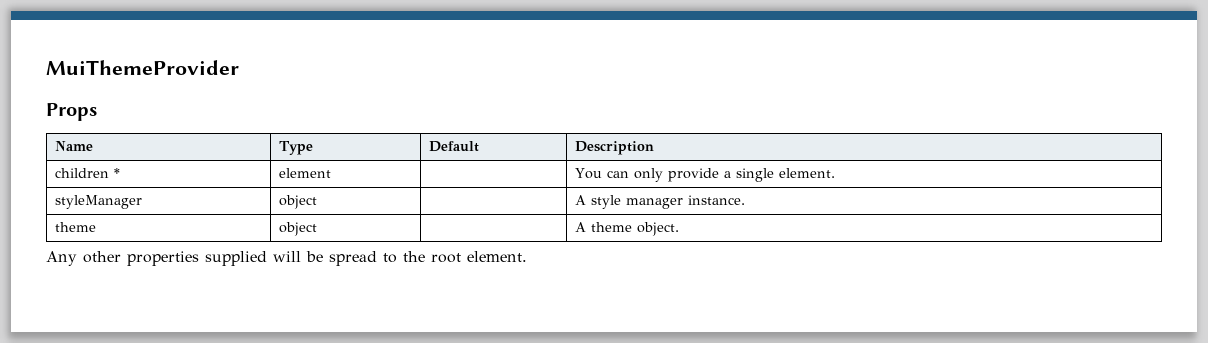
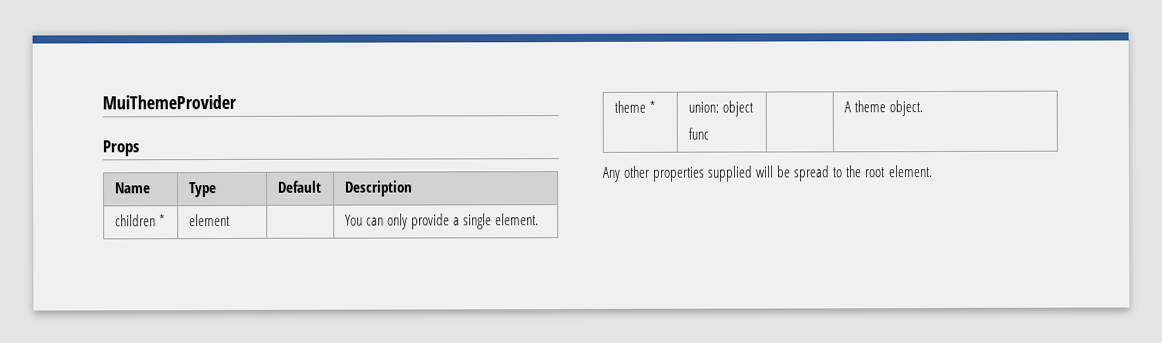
[54,195,142,209] [278,195,317,209] [574,195,745,209] [54,222,96,232] [278,222,317,236] styleManager | object | | A style manager instance. // theme | object -> [613,100,655,113] [687,100,754,117] [687,127,709,140] theme * | union: object // func

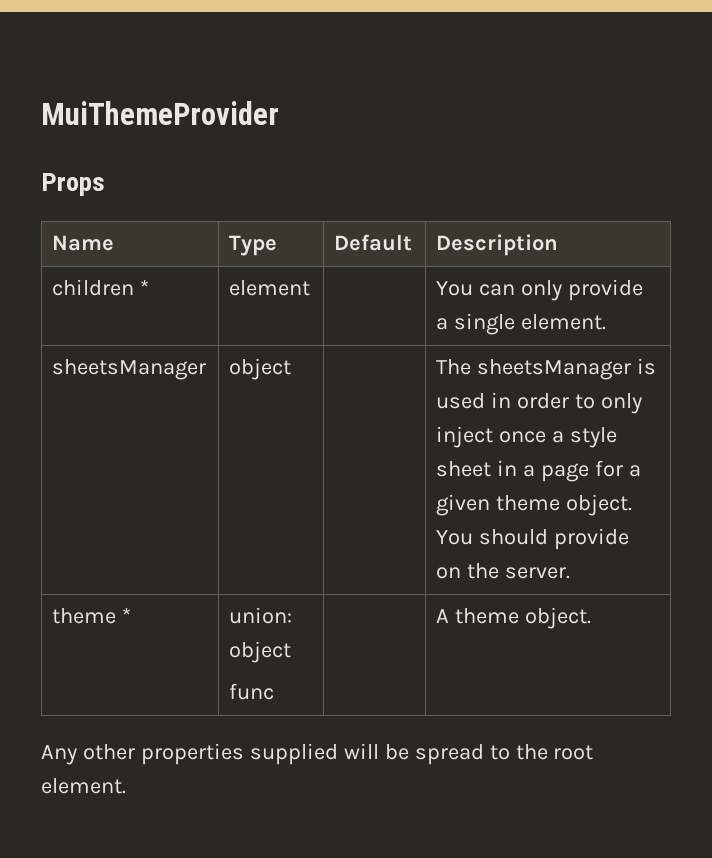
(539, 219) none -> [52,359,207,380] [229,358,292,380] [436,358,657,380] [436,392,643,414] [436,426,618,448] [436,460,642,482] [436,494,633,516] [436,528,630,550] [436,563,571,579] // sheetsManager | object | | The sheetsManager is used in order to only inject once a style sheet in a page for a given theme object. You should provide on the server.

